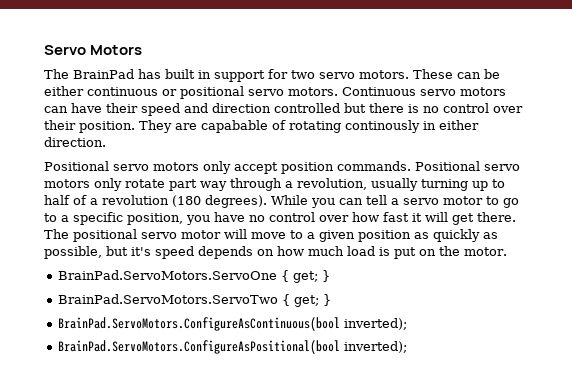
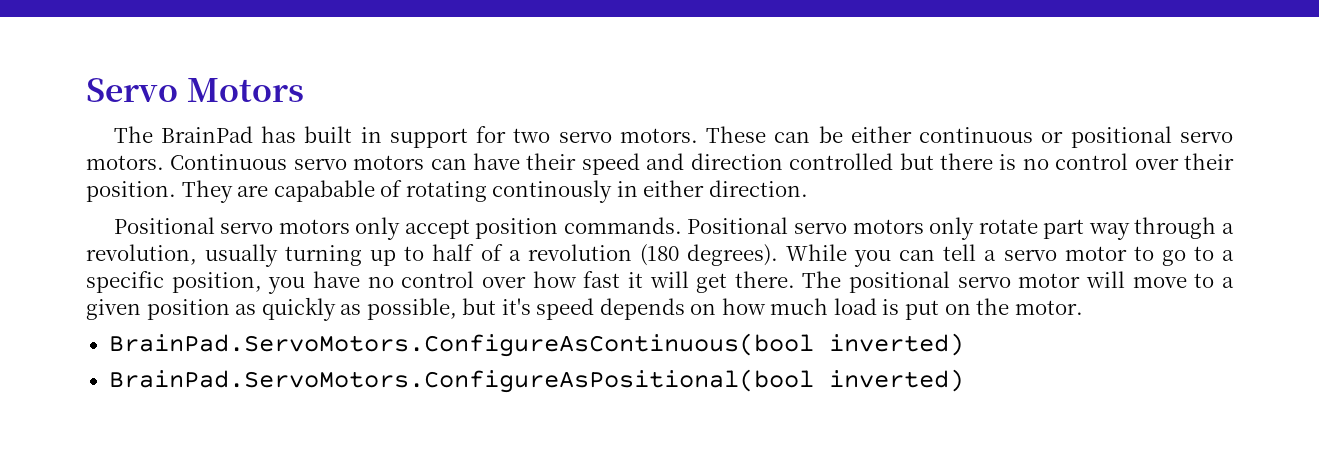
[58,270,331,283] [58,294,332,307] // BrainPad.ServoMotors.ServoOne { get; } // BrainPad.ServoMotors.ServoTwo { get; } -> (1083, 307) none
[344,318,408,330] inverted); -> [828,333,964,356] inverted)
[344,341,408,353] inverted); -> [828,369,964,392] inverted)

